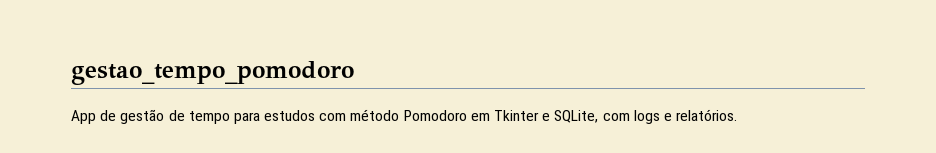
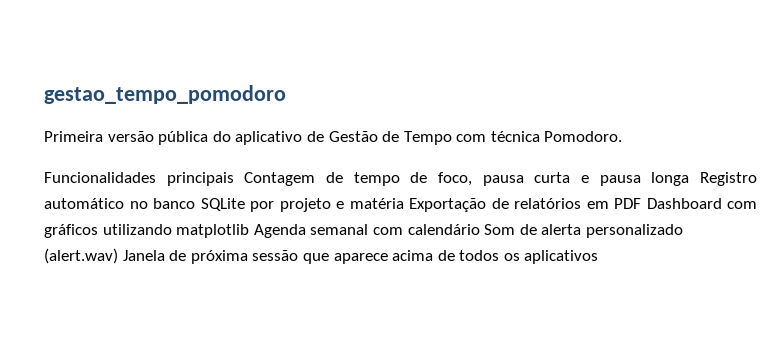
[71,109,738,124] App de gestão de tempo para estudos com método Pomodoro em Tkinter e SQLite, com logs e relatórios. -> [44,131,623,145] [44,172,757,186] [44,198,757,212] [44,224,683,238] [44,248,599,264] Primeira versão pública do aplicativo de Gestão de Tempo com técnica Pomodoro. // Funcionalidades principais Contagem de tempo de foco, pausa curta e pausa longa Registro automático no banco SQLite por projeto e matéria Exportação de relatórios em PDF Dashboard com gráficos utilizando matplotlib Agenda semanal com calendário Som de alerta personalizado (alert.wav) Janela de próxima sessão que aparece acima de todos os aplicativos

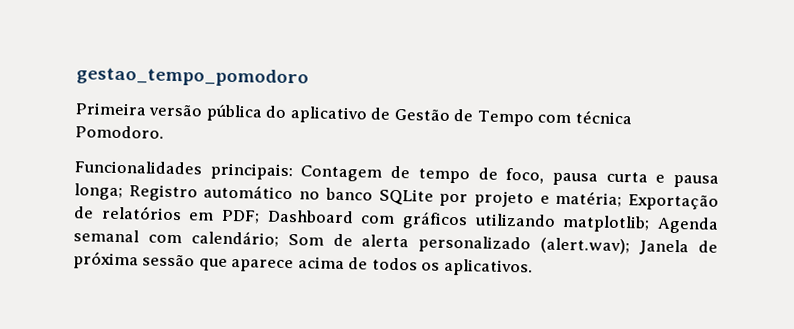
[166,172,234,186] principais -> [209,162,293,181] principais:
[651,172,690,186] longa -> [74,183,123,201] longa;
[349,198,404,209] matéria -> [555,190,623,208] matéria;
[614,198,641,209] PDF -> [220,209,260,224] PDF;
[176,224,250,238] matplotlib -> [562,214,651,233] matplotlib;
[407,224,480,235] calendário -> [190,230,279,247] calendário;
[44,248,118,264] (alert.wav) -> [540,237,631,255] (alert.wav);
[524,250,599,264] aplicativos -> [443,258,533,277] aplicativos.

